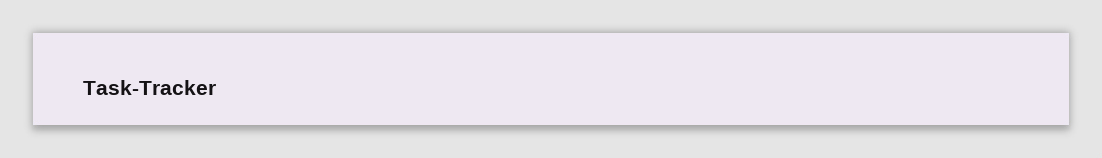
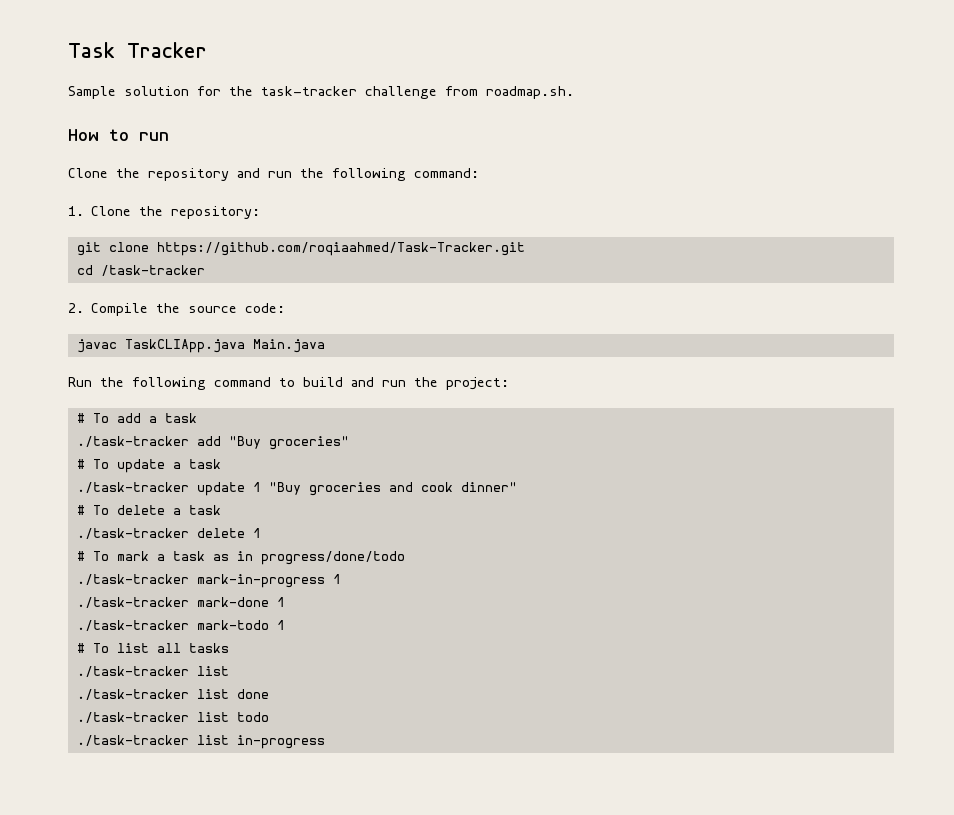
[83,80,216,95] Task-Tracker -> [68,42,207,58] [68,86,574,99] [68,129,169,141] [68,168,479,181] [68,206,261,219] [76,242,525,256] [76,265,205,276] [68,303,286,316] [76,339,325,353] [68,377,509,390] [76,413,197,423] [76,436,349,450] [76,459,221,473] [76,482,517,496] [76,505,221,515] [76,528,261,539] [76,551,405,565] [76,574,341,588] [76,597,285,608] [76,620,285,631] [76,643,229,653] [76,666,229,677] [76,689,269,700] [76,712,269,723] [76,735,325,749] Task Tracker // Sample solution for the task-tracker challenge from roadmap.sh. // How to run // Clone the repository and run the following command: // 1. Clone the repository: // git clone https://github.com/roqiaahmed/Task-Tracker.git // cd /task-tracker // 2. Compile the source code: // javac TaskCLIApp.java Main.java // Run the following command to build and run the project: // # To add a task // ./task-tracker add "Buy groceries" // # To update a task // ./task-tracker update 1 "Buy groceries and cook dinner" // # To delete a task // ./task-tracker delete 1 // # To mark a task as in progress/done/todo // ./task-tracker mark-in-progress 1 // ./task-tracker mark-done 1 // ./task-tracker mark-todo 1 // # To list all tasks // ./task-tracker list // ./task-tracker list done // ./task-tracker list todo // ./task-tracker list in-progress

